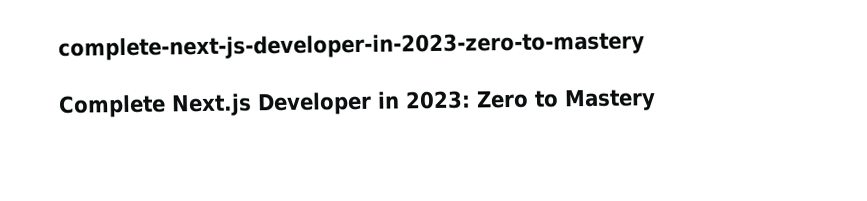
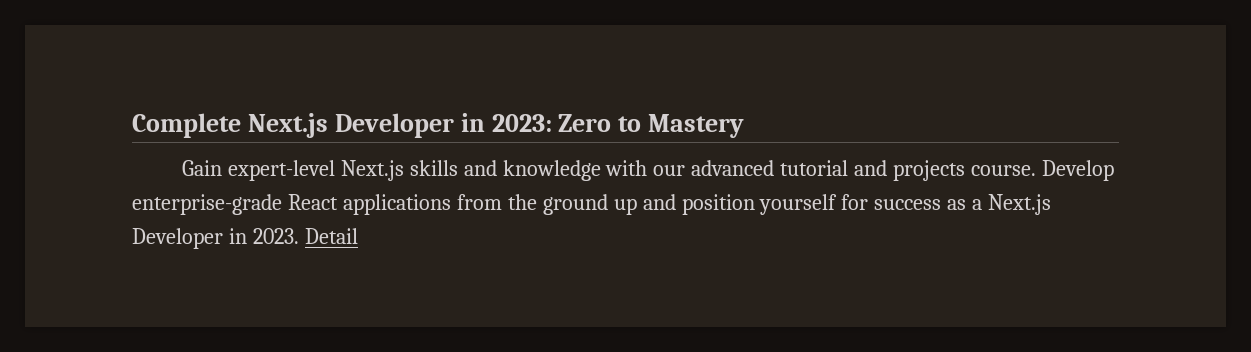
[58,31,645,61] complete-next-js-developer-in-2023-zero-to-mastery // -> (132, 125) none
(656, 100) none -> [181,160,1115,181] [132,194,1052,215] [132,228,358,249] // Gain expert-level Next.js skills and knowledge with our advanced tutorial and projects course. Develop enterprise-grade React applications from the ground up and position yourself for success as a Next.js Developer in 2023. Detail

